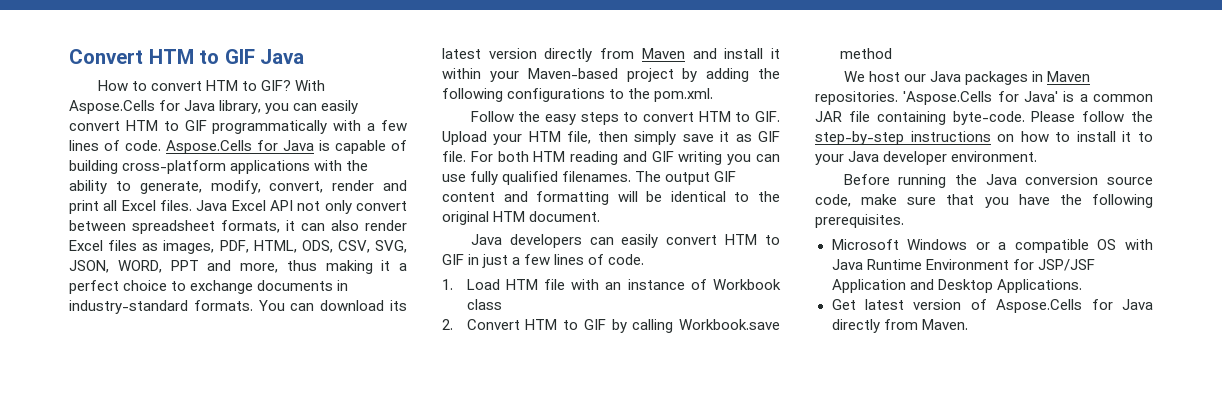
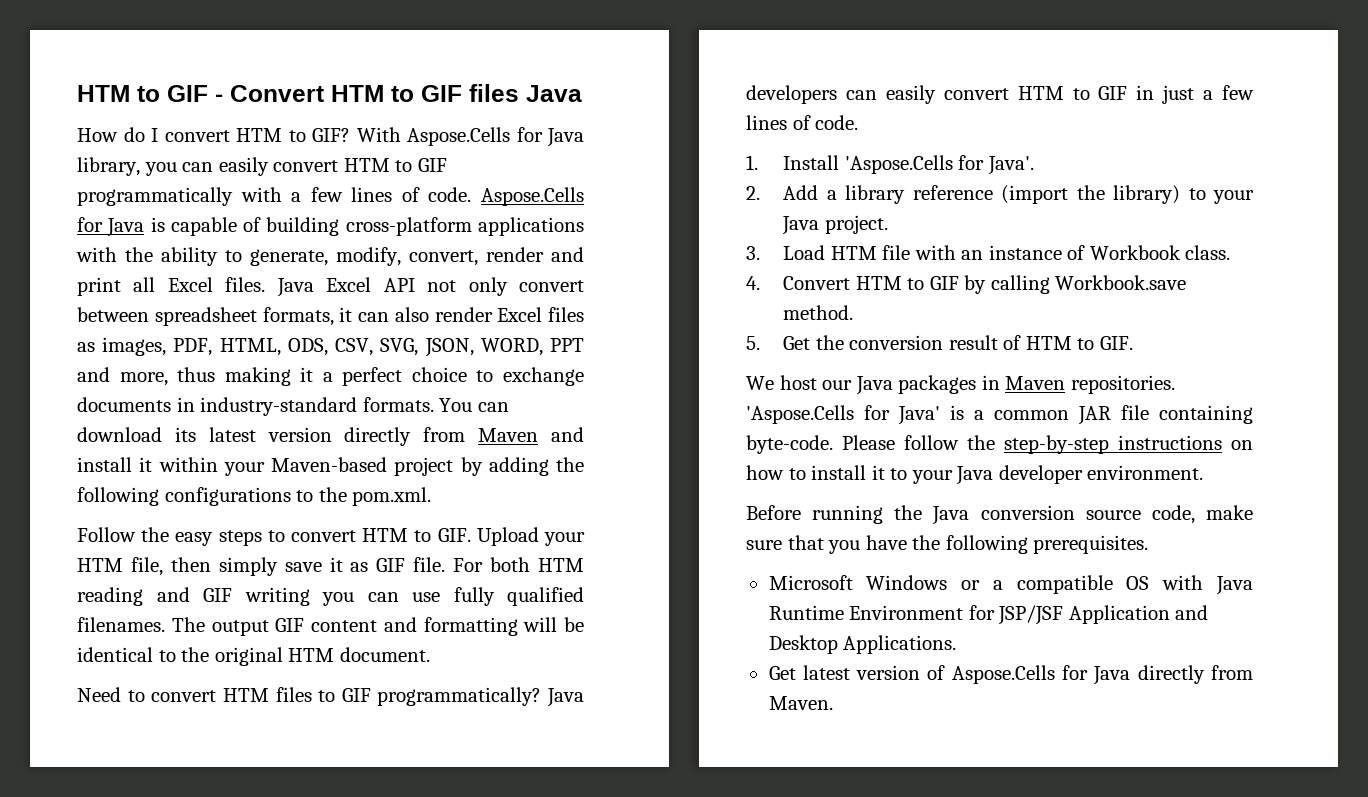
[69,49,255,64] Convert HTM to GIF -> [77,84,519,102] HTM to GIF - Convert HTM to GIF files
[131,81,147,91] to -> [123,127,158,142] do I
(601, 216) none -> [77,687,542,706] Need to convert HTM files to GIF programmatically?
(453, 284) none -> [783,155,1034,175] [746,185,1254,204] [782,215,888,235] [746,246,760,260] Install 'Aspose.Cells for Java'. // 2. Add a library reference (import the library) to your Java project. // 3.
[466,299,502,310] [442,319,453,330] class // 2. -> [1185,245,1231,260] [746,276,760,290] class. // 4.
[839,48,892,59] method -> [783,305,854,320] [746,335,1133,350] method. // 5. Get the conversion result of HTM to GIF.

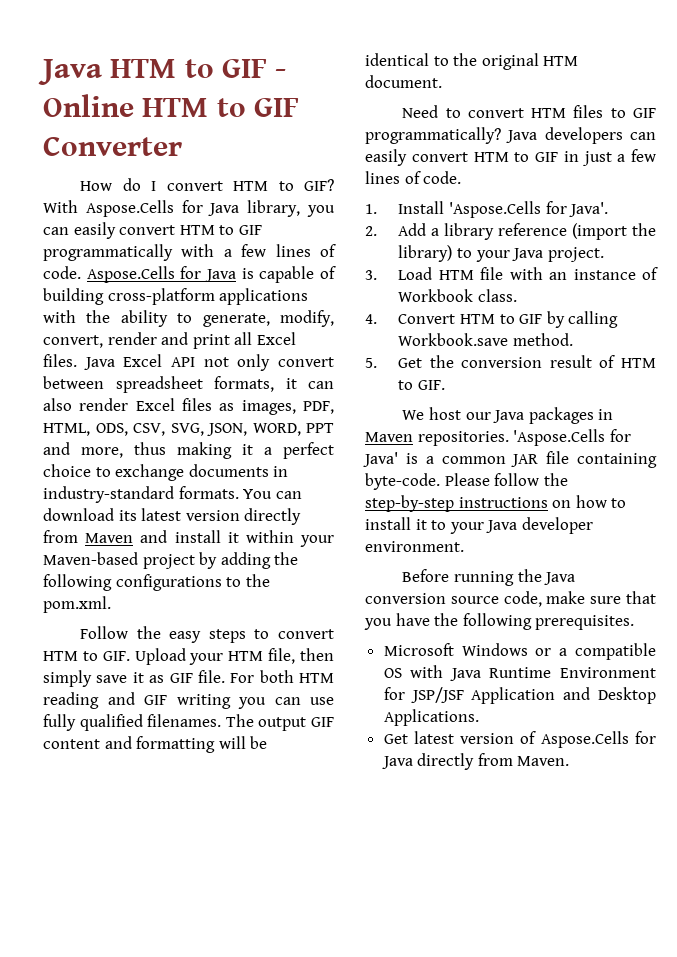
(77, 93) none -> [38,59,102,85] Java
[230,84,582,102] Convert HTM to GIF files Java -> [43,94,300,117] [43,136,182,156] Online HTM to GIF Converter

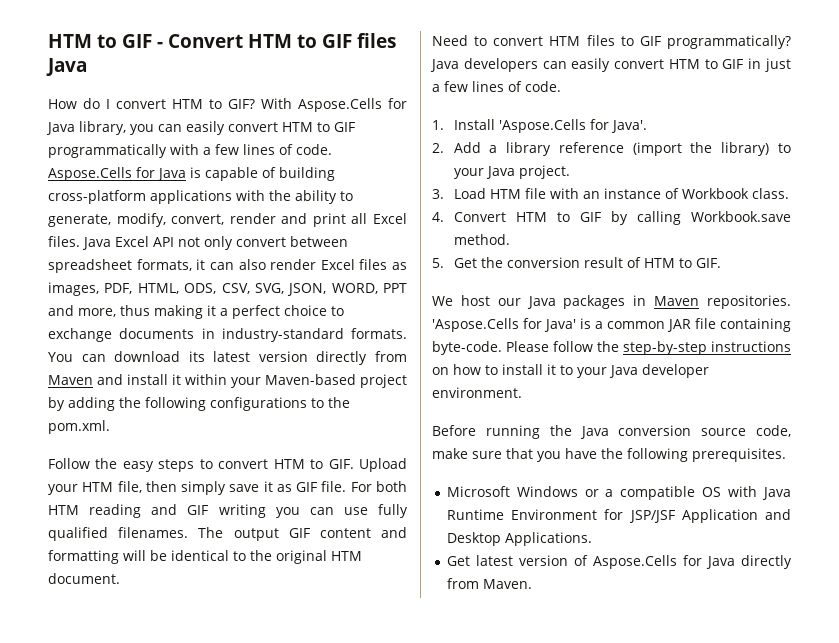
[38,59,102,85] Java -> (48, 41) none
[43,94,300,117] [43,136,182,156] Online HTM to GIF Converter -> [168,33,396,48] [46,58,87,76] Convert HTM to GIF files Java

